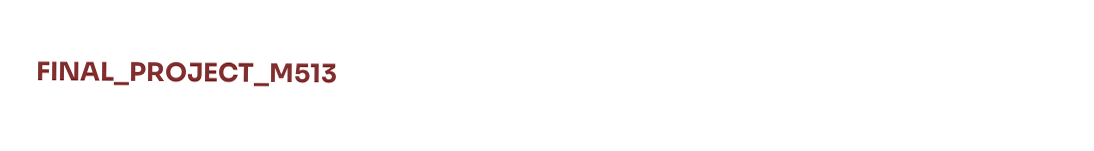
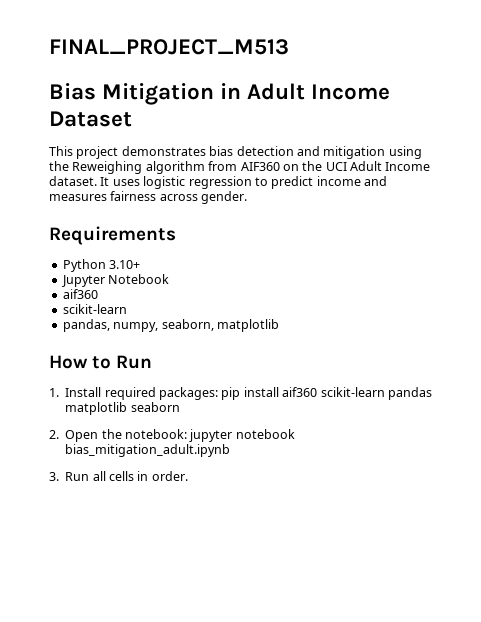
(338, 74) none -> [49,83,391,105] [49,111,132,127] [49,146,422,159] [49,161,431,174] [49,176,387,189] [49,191,248,204] [49,226,176,245] [62,259,141,272] [61,274,170,287] [62,289,98,299] [62,304,127,314] [62,319,279,332] [49,355,153,369] [49,387,432,400] [65,402,180,415] [49,429,295,442] [65,444,231,457] [49,471,188,481] // Bias Mitigation in Adult Income Dataset // This project demonstrates bias detection and mitigation using the Reweighing algorithm from AIF360 on the UCI Adult Income dataset. It uses logistic regression to predict income and measures fairness across gender. // Requirements // Python 3.10+ // Jupyter Notebook // aif360 // scikit-learn // pandas, numpy, seaborn, matplotlib // How to Run // 1. Install required packages: pip install aif360 scikit-learn pandas matplotlib seaborn // 2. Open the notebook: jupyter notebook bias_mitigation_adult.ipynb // 3. Run all cells in order.

